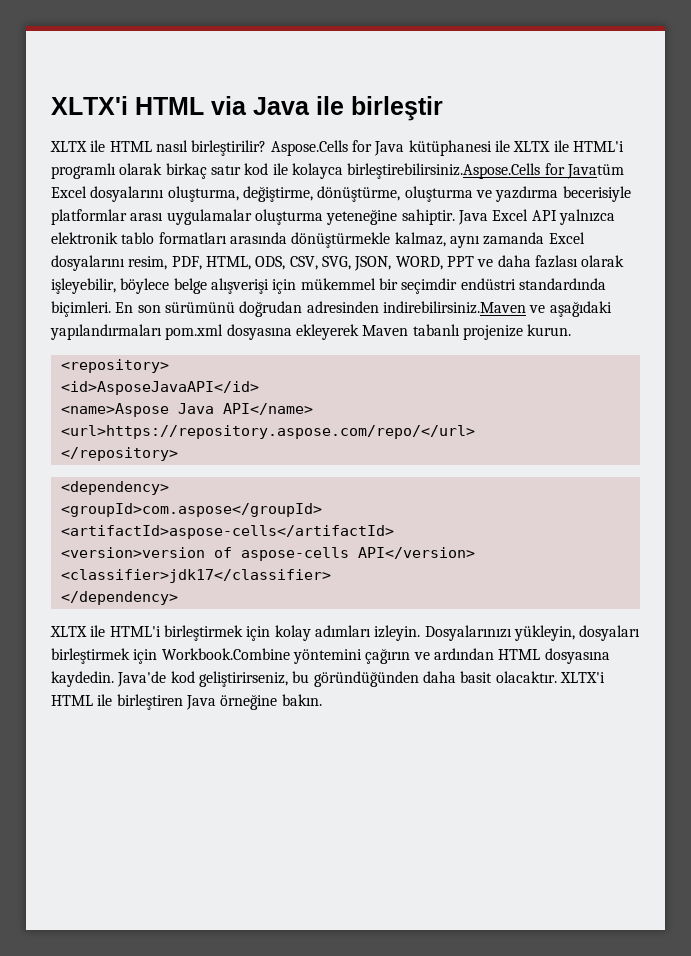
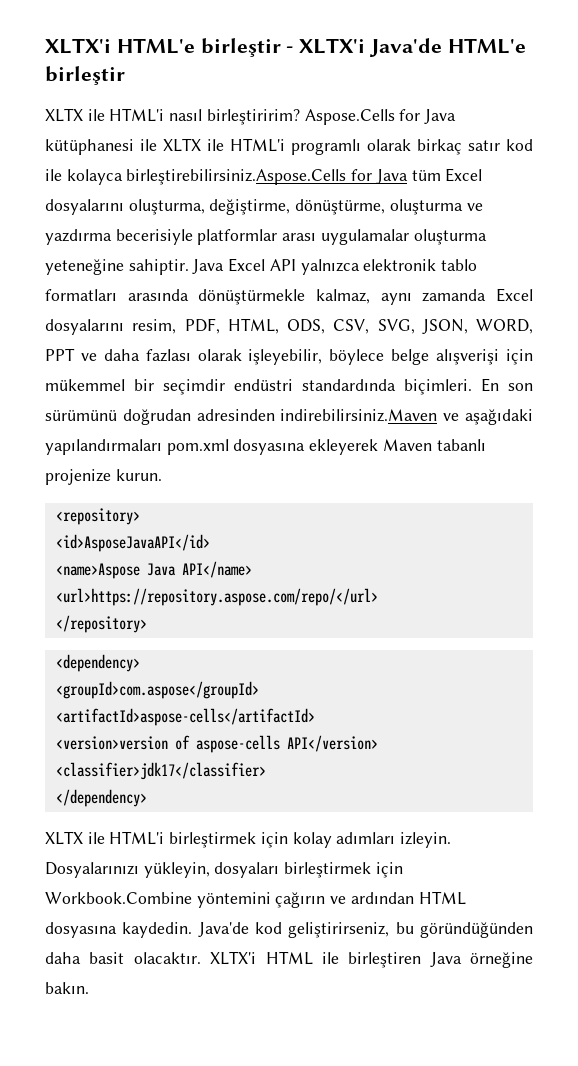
[51,96,344,115] XLTX'i HTML via Java ile -> [45,38,526,57] XLTX'i HTML'e birleştir - XLTX'i Java'de HTML'e
[109,140,267,156] HTML nasıl birleştirilir? -> [109,108,300,125] HTML'i nasıl birleştiririm?
[566,164,624,179] Javatüm -> [375,169,441,184] Java tüm

